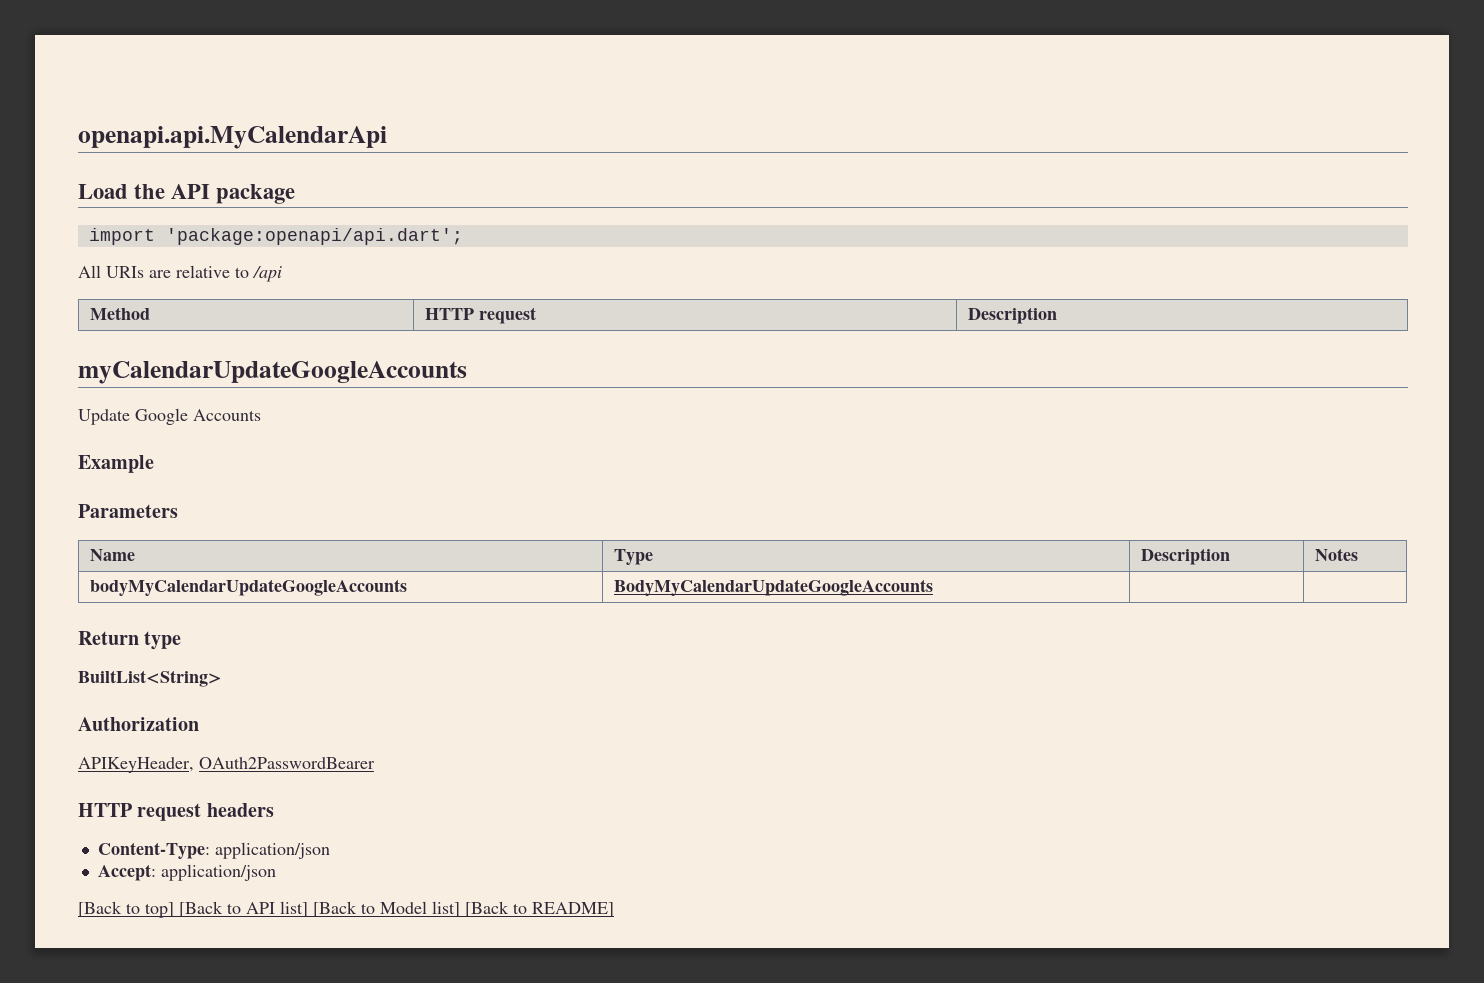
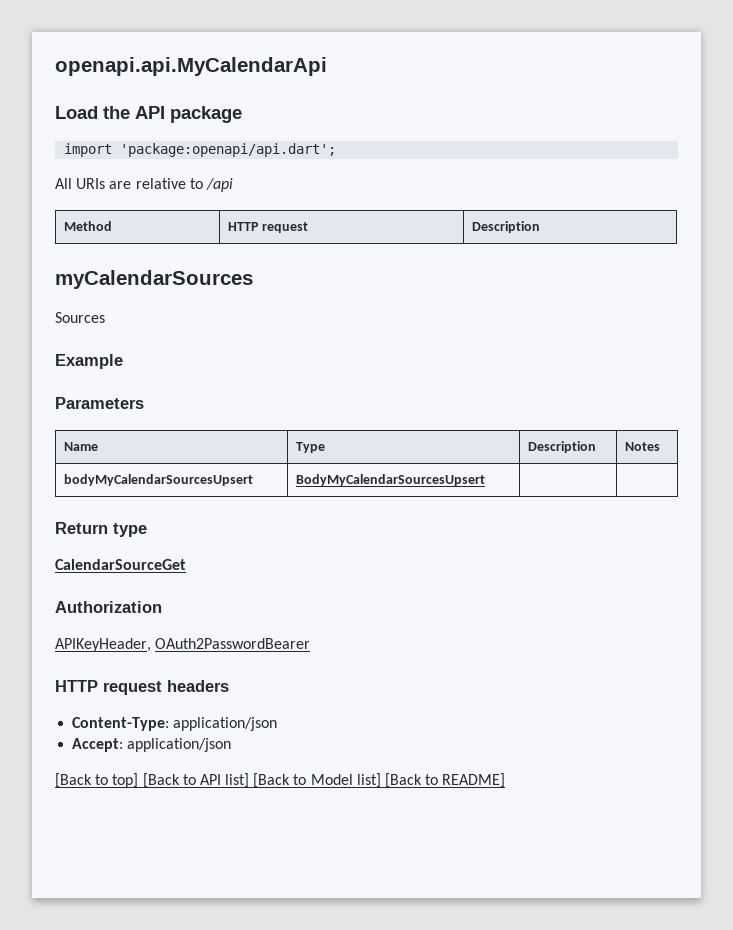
[78,361,467,384] [78,408,261,425] myCalendarUpdateGoogleAccounts // Update Google Accounts -> [55,270,253,289] [55,312,105,323] myCalendarSources // Sources
[89,579,407,596] [613,579,933,596] bodyMyCalendarUpdateGoogleAccounts | BodyMyCalendarUpdateGoogleAccounts -> [63,474,253,486] [295,474,485,486] bodyMyCalendarSourcesUpsert | BodyMyCalendarSourcesUpsert
[78,670,222,687] BuiltList<String> -> [55,559,186,570] CalendarSourceGet

